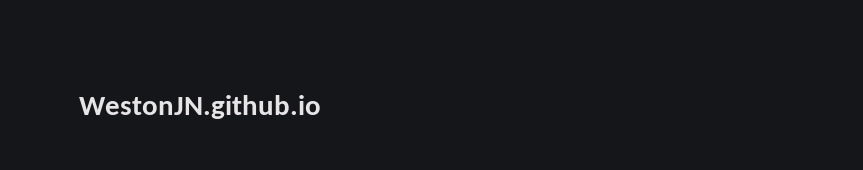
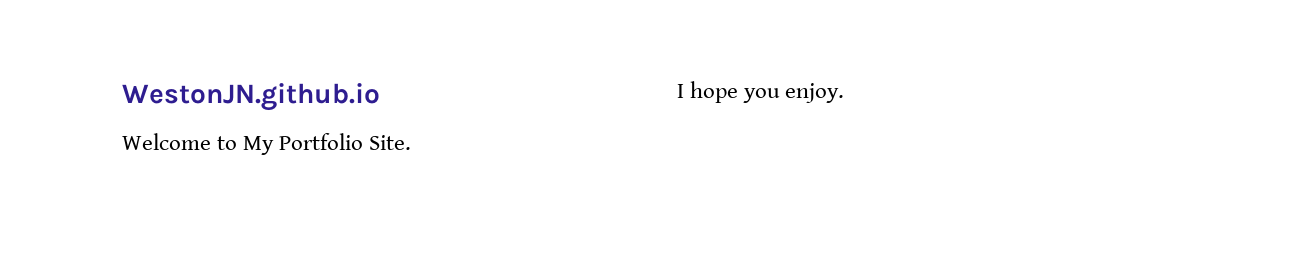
(321, 107) none -> [122,133,412,155] [677,81,845,103] // Welcome to My Portfolio Site. // I hope you enjoy.

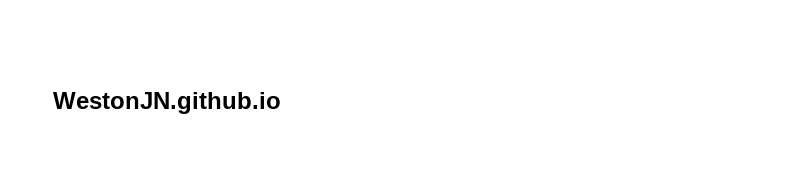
[122,133,412,155] [677,81,845,103] // Welcome to My Portfolio Site. // I hope you enjoy. -> (281, 103) none

